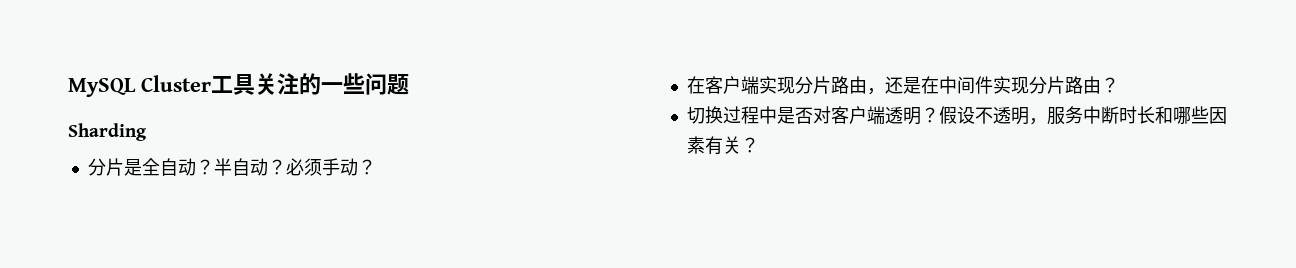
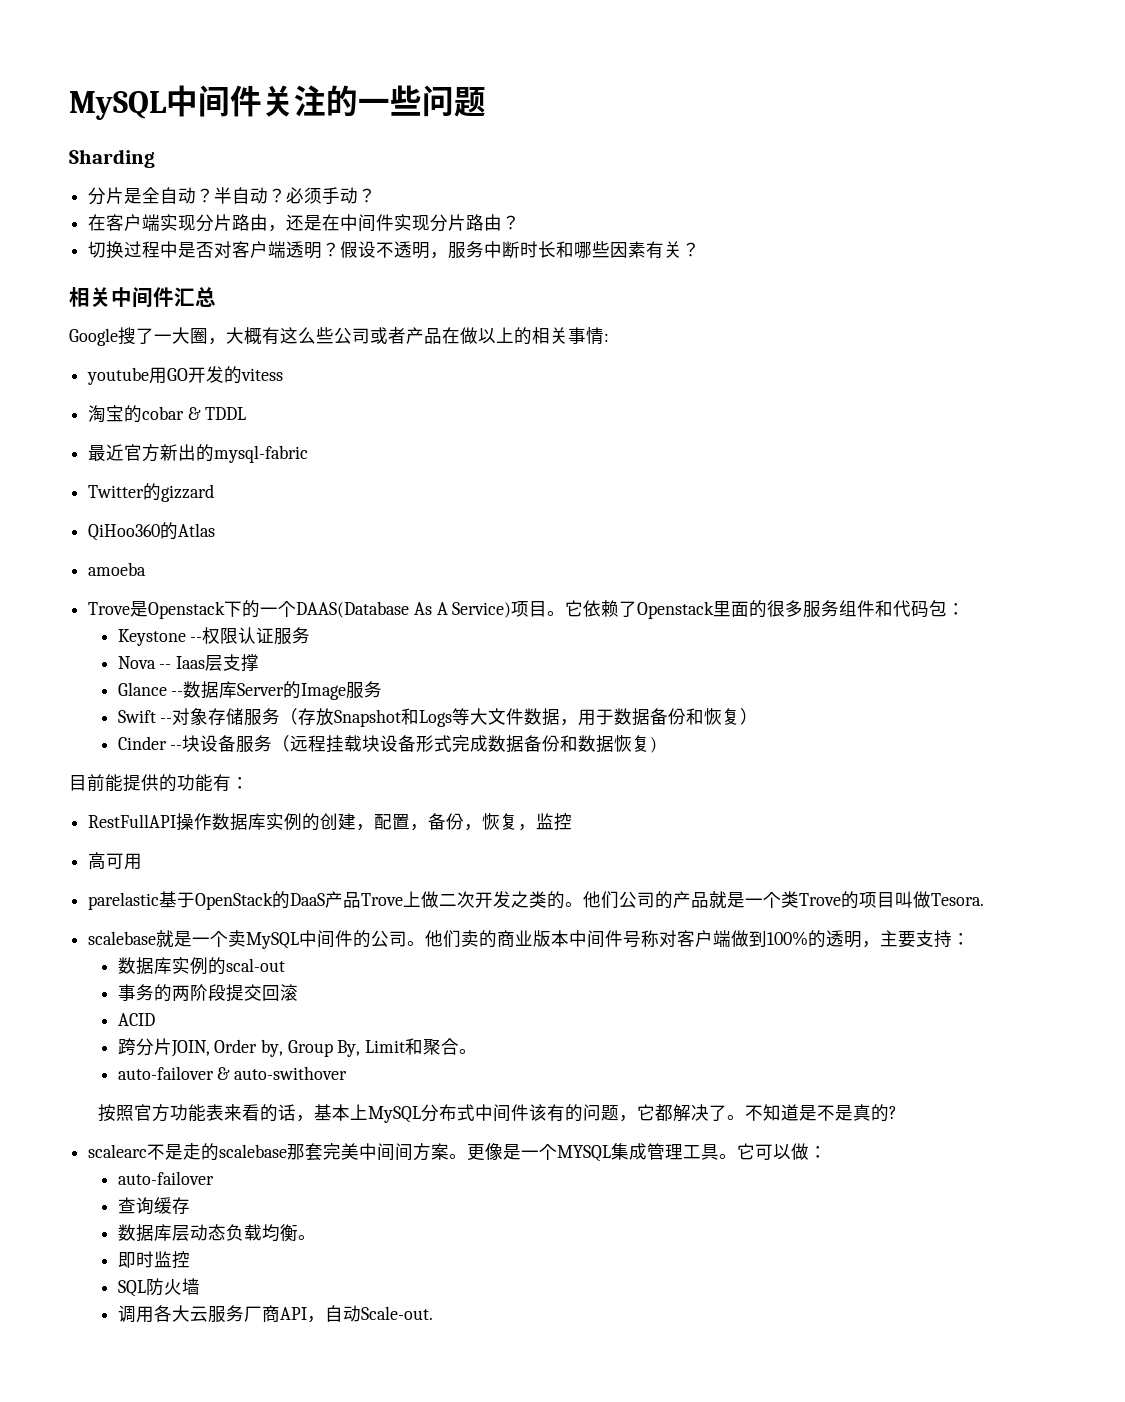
[68,74,255,97] MySQL Cluster工具 -> [69,85,262,120] MySQL中间件
(759, 145) none -> [69,287,216,308] [69,327,609,346] [87,366,284,385] [88,405,246,423] [88,444,309,463] [88,483,215,502] [88,522,216,541] [88,562,147,576] [88,600,966,619] [117,627,311,646] [117,654,259,671] [117,681,383,700] [117,708,759,727] [117,735,658,753] [69,774,249,792] [88,813,573,831] [88,852,143,870] [88,891,985,910] [88,930,971,949] [117,957,285,975] [117,984,298,1002] [117,1013,155,1026] [117,1038,478,1057] [117,1066,347,1080] [98,1104,898,1123] [88,1143,828,1162] [117,1171,214,1185] [117,1197,190,1215] [117,1224,316,1242] [117,1251,190,1269] [117,1278,200,1297] [117,1305,433,1323] // 相关中间件汇总 // Google搜了一大圈，大概有这么些公司或者产品在做以上的相关事情: // youtube用GO开发的vitess // 淘宝的cobar & TDDL // 最近官方新出的mysql-fabric // Twitter的gizzard // QiHoo360的Atlas // amoeba // Trove是Openstack下的一个DAAS(Database As A Service)项目。它依赖了Openstack里面的很多服务组件和代码包： // Keystone --权限认证服务 // Nova -- Iaas层支撑 // Glance --数据库Server的Image服务 // Swift --对象存储服务（存放Snapshot和Logs等大文件数据，用于数据备份和恢复） // Cinder --块设备服务（远程挂载块设备形式完成数据备份和数据恢复) // 目前能提供的功能有： // RestFullAPI操作数据库实例的创建，配置，备份，恢复，监控 // 高可用 // parelastic基于OpenStack的DaaS产品Trove上做二次开发之类的。他们公司的产品就是一个类Trove的项目叫做Tesora. // scalebase就是一个卖MySQL中间件的公司。他们卖的商业版本中间件号称对客户端做到100%的透明，主要支持： // 数据库实例的scal-out // 事务的两阶段提交回滚 // ACID // 跨分片JOIN, Order by, Group By, Limit和聚合。 // auto-failover & auto-swithover // 按照官方功能表来看的话，基本上MySQL分布式中间件该有的问题，它都解决了。不知道是不是真的? // scalearc不是走的scalebase那套完美中间间方案。更像是一个MYSQL集成管理工具。它可以做： // auto-failover // 查询缓存 // 数据库层动态负载均衡。 // 即时监控 // SQL防火墙 // 调用各大云服务厂商API，自动Scale-out.

